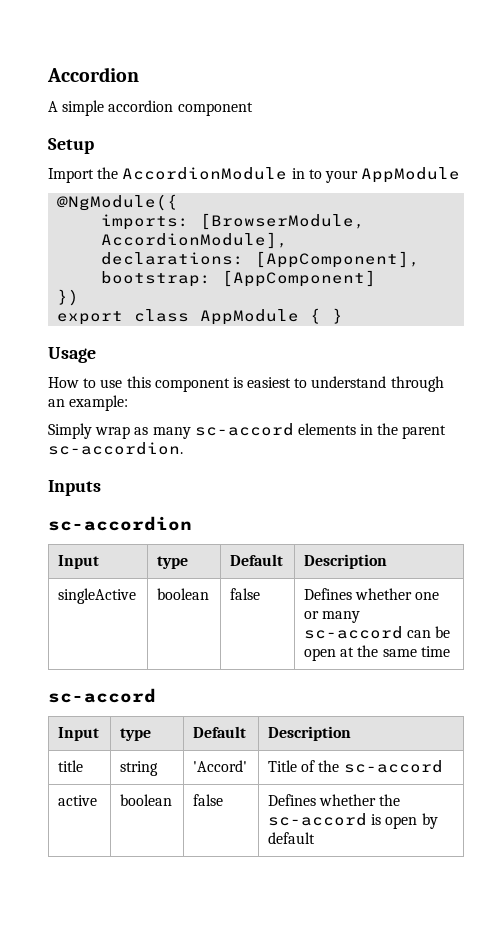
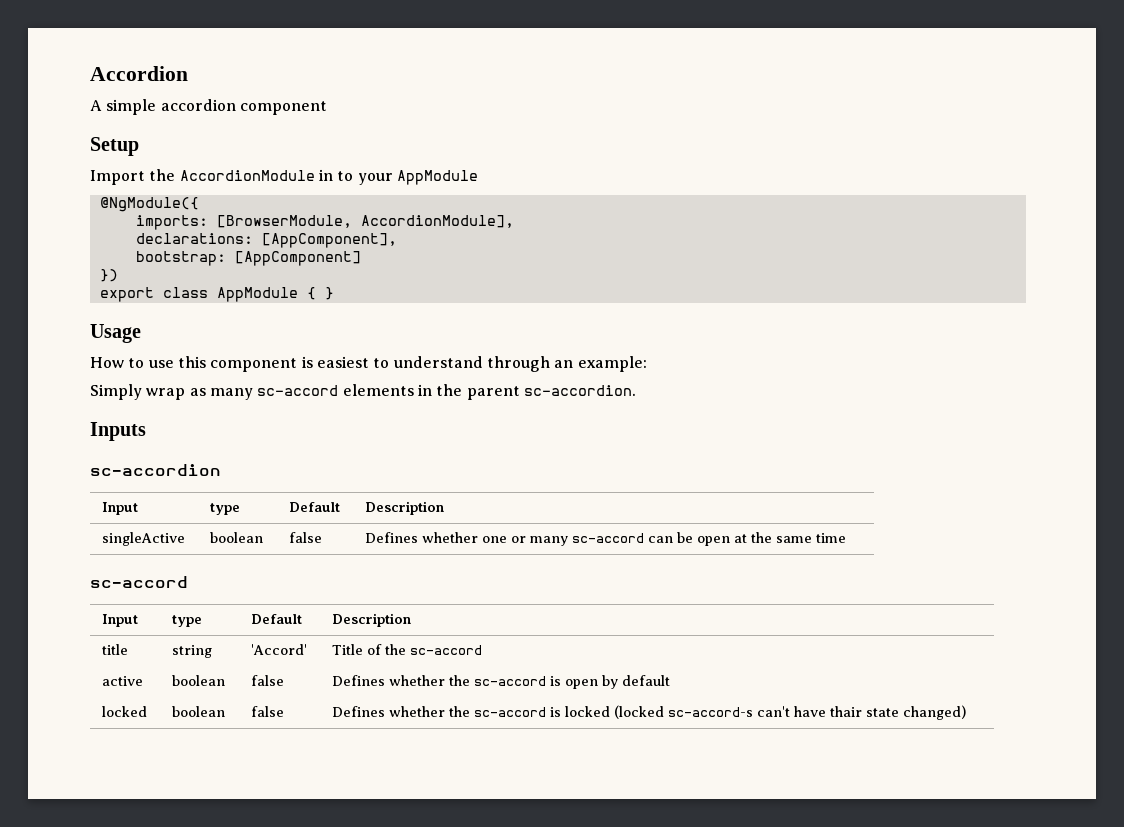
(316, 838) none -> [102,706,148,717] [172,706,226,717] [251,706,285,717] [332,705,967,720] // locked | boolean | false | Defines whether the sc-accord is locked (locked sc-accord-s can't have thair state changed)

